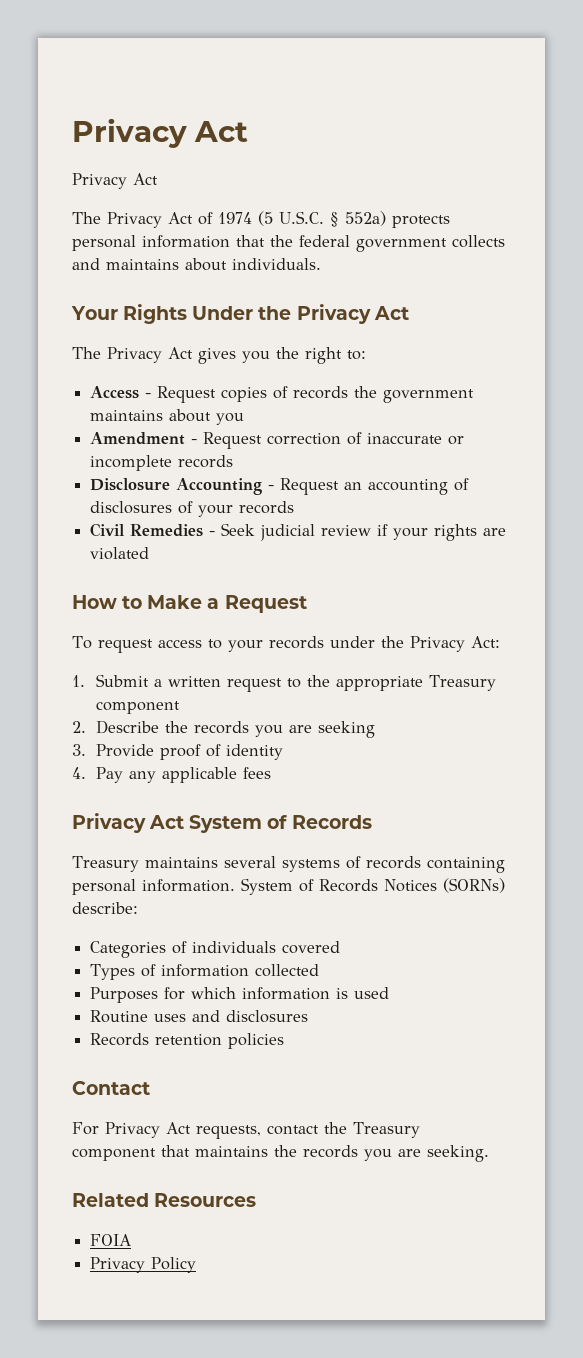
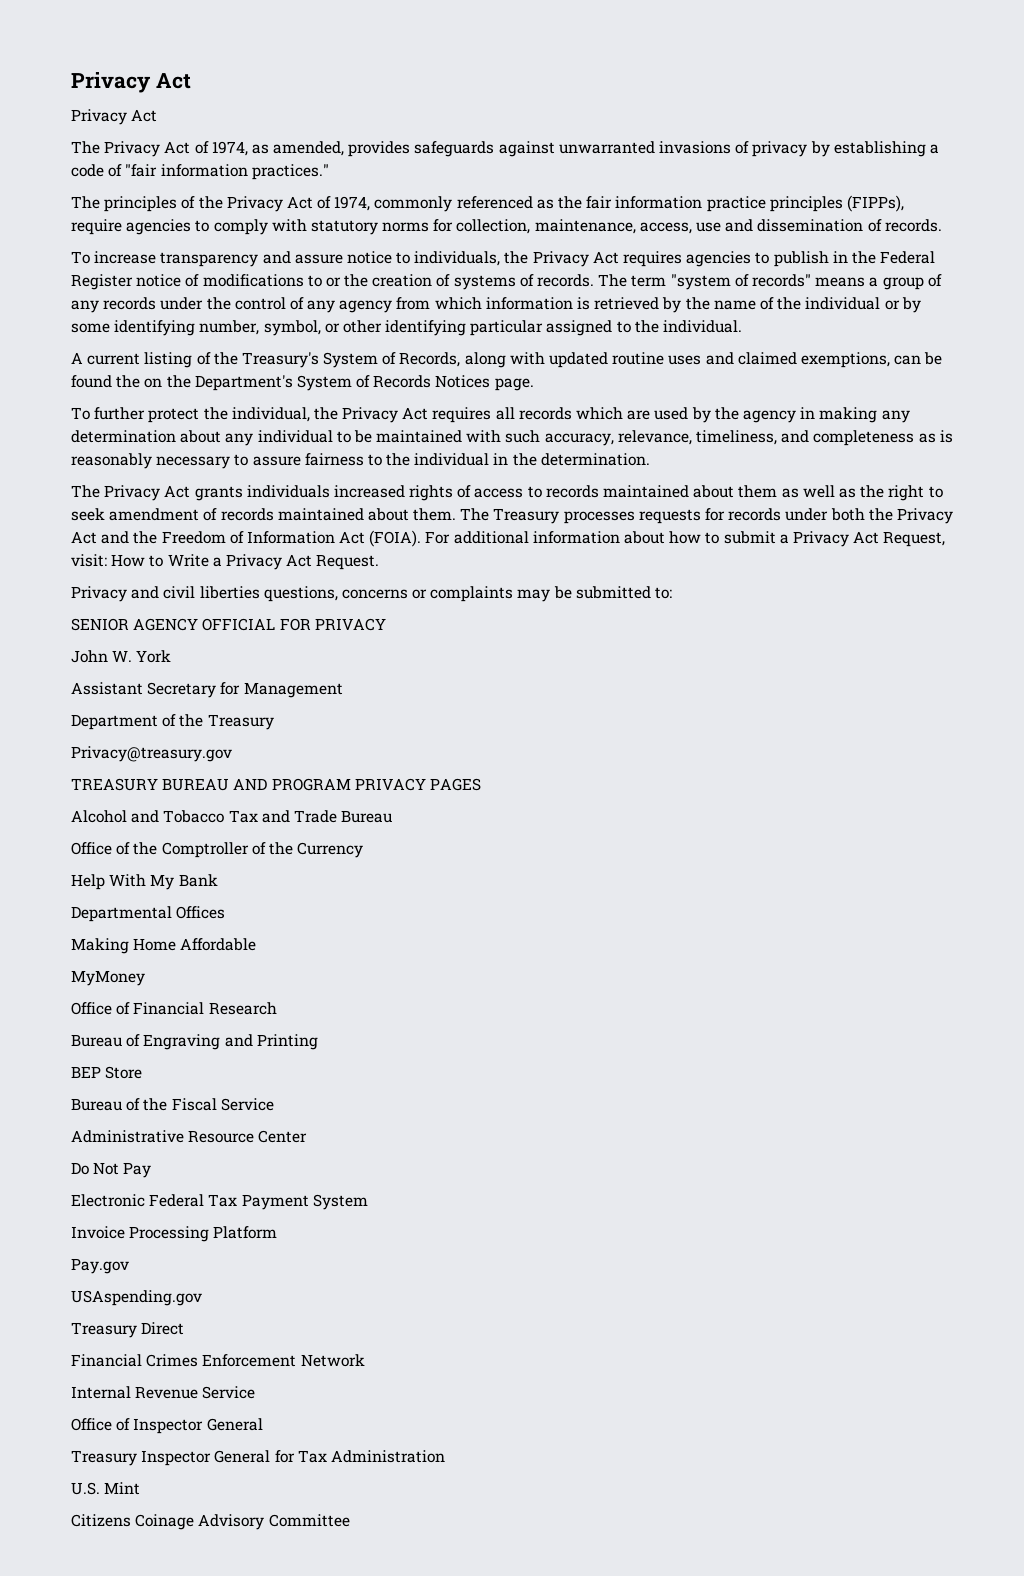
[218,211,450,228] [72,235,505,252] [72,258,321,271] [71,304,409,324] [72,347,366,364] [90,386,475,403] [90,409,245,425] [90,432,465,449] [90,455,234,471] [90,478,470,495] [90,501,295,517] [90,523,507,541] [90,547,150,560] [72,595,307,613] [72,636,500,653] [72,674,497,692] [96,701,181,714] [72,720,376,738] [72,744,284,760] [72,767,272,783] [72,813,372,833] [72,856,505,873] [72,878,505,895] [72,902,138,914] [90,941,341,958] [90,964,320,980] [90,987,390,1003] [90,1010,309,1023] [90,1033,285,1049] [72,1081,150,1095] [72,1122,420,1139] [72,1145,489,1162] [72,1193,257,1207] [90,1234,132,1246] [90,1257,197,1273] 1974 (5 U.S.C. § 552a) protects personal information that the federal government collects and maintains about individuals. // Your Rights Under the Privacy Act // The Privacy Act gives you the right to: // Access - Request copies of records the government maintains about you // Amendment - Request correction of inaccurate or incomplete records // Disclosure Accounting - Request an accounting of disclosures of your records // Civil Remedies - Seek judicial review if your rights are violated // How to Make a Request // To request access to your records under the Privacy Act: // 1. Submit a written request to the appropriate Treasury component // 2. Describe the records you are seeking // 3. Provide proof of identity // 4. Pay any applicable fees // Privacy Act System of Records // Treasury maintains several systems of records containing personal information. System of Records Notices (SORNs) describe: // Categories of individuals covered // Types of information collected // Purposes for which information is used // Routine uses and disclosures // Records retention policies // Contact // For Privacy Act requests, contact the Treasury component that maintains the records you are seeking. // Related Resources // FOIA // Privacy Policy -> [211,141,939,157] [71,164,329,180] [71,195,904,212] [71,219,942,235] [71,251,936,267] [71,274,942,290] [71,297,921,313] [71,320,743,336] [71,352,943,368] [71,375,534,391] [71,407,910,423] [71,430,953,446] [71,453,650,469] [71,485,943,501] [71,508,953,524] [71,530,946,547] [71,554,380,570] [71,586,673,602] [71,618,386,631] [71,650,172,663] [71,682,343,698] [71,714,274,730] [71,746,232,762] [71,778,481,791] [71,810,393,823] [71,842,364,858] [71,874,218,890] [71,906,226,922] [71,938,257,954] [71,970,145,986] [71,1002,277,1015] [71,1034,318,1050] [71,1066,143,1079] [71,1098,274,1111] [71,1130,308,1143] [71,1162,152,1178] [71,1194,368,1210] [71,1226,278,1242] [71,1258,129,1274] [71,1290,202,1306] [71,1322,185,1338] [71,1354,365,1367] [71,1386,256,1399] [71,1418,263,1434] [71,1450,445,1466] [71,1482,141,1495] [71,1514,350,1530] 1974, as amended, provides safeguards against unwarranted invasions of privacy by establishing a code of "fair information practices." // The principles of the Privacy Act of 1974, commonly referenced as the fair information practice principles (FIPPs), require agencies to comply with statutory norms for collection, maintenance, access, use and dissemination of records. // To increase transparency and assure notice to individuals, the Privacy Act requires agencies to publish in the Federal Register notice of modifications to or the creation of systems of records. The term "system of records" means a group of any records under the control of any agency from which information is retrieved by the name of the individual or by some identifying number, symbol, or other identifying particular assigned to the individual. // A current listing of the Treasury's System of Records, along with updated routine uses and claimed exemptions, can be found the on the Department's System of Records Notices page. // To further protect the individual, the Privacy Act requires all records which are used by the agency in making any determination about any individual to be maintained with such accuracy, relevance, timeliness, and completeness as is reasonably necessary to assure fairness to the individual in the determination. // The Privacy Act grants individuals increased rights of access to records maintained about them as well as the right to seek amendment of records maintained about them. The Treasury processes requests for records under both the Privacy Act and the Freedom of Information Act (FOIA). For additional information about how to submit a Privacy Act Request, visit: How to Write a Privacy Act Request. // Privacy and civil liberties questions, concerns or complaints may be submitted to: // SENIOR AGENCY OFFICIAL FOR PRIVACY // John W. York // Assistant Secretary for Management // Department of the Treasury // Privacy@treasury.gov // TREASURY BUREAU AND PROGRAM PRIVACY PAGES // Alcohol and Tobacco Tax and Trade Bureau // Office of the Comptroller of the Currency // Help With My Bank // Departmental Offices // Making Home Affordable // MyMoney // Office of Financial Research // Bureau of Engraving and Printing // BEP Store // Bureau of the Fiscal Service // Administrative Resource Center // Do Not Pay // Electronic Federal Tax Payment System // Invoice Processing Platform // Pay.gov // USAspending.gov // Treasury Direct // Financial Crimes Enforcement Network // Internal Revenue Service // Office of Inspector General // Treasury Inspector General for Tax Administration // U.S. Mint // Citizens Coinage Advisory Committee

